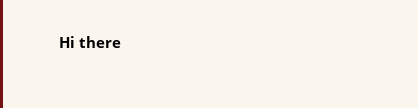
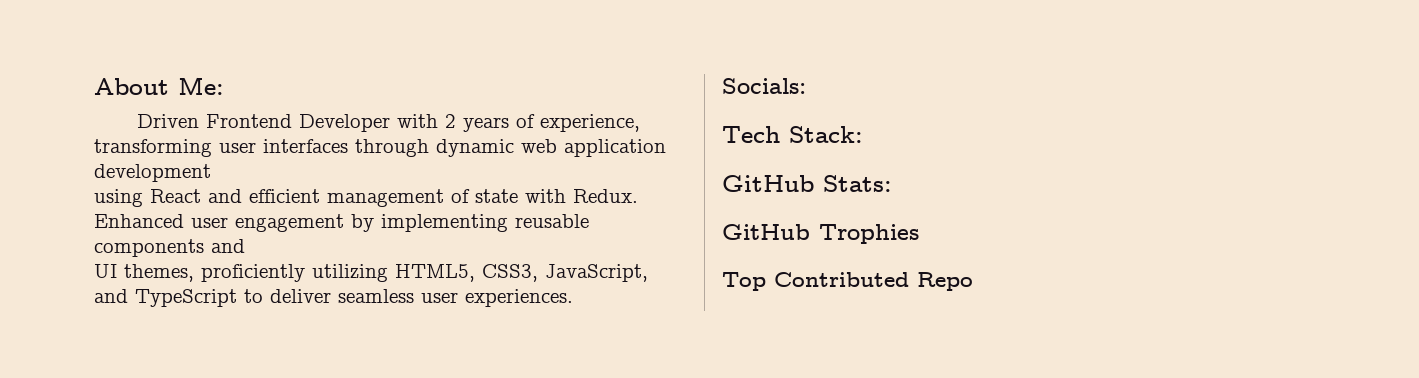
[59,36,121,48] Hi there -> [94,77,224,95] [137,114,641,132] [94,139,666,157] [94,164,211,182] [94,189,638,207] [94,214,589,232] [94,239,245,257] [94,264,648,282] [94,289,573,307] [722,78,806,94] [722,126,863,143] [722,175,892,192] [722,224,919,244] [722,272,973,291] About Me: // Driven Frontend Developer with 2 years of experience, transforming user interfaces through dynamic web application development // using React and efficient management of state with Redux. Enhanced user engagement by implementing reusable components and // UI themes, proficiently utilizing HTML5, CSS3, JavaScript, and TypeScript to deliver seamless user experiences. // Socials: // Tech Stack: // GitHub Stats: // GitHub Trophies // Top Contributed Repo

